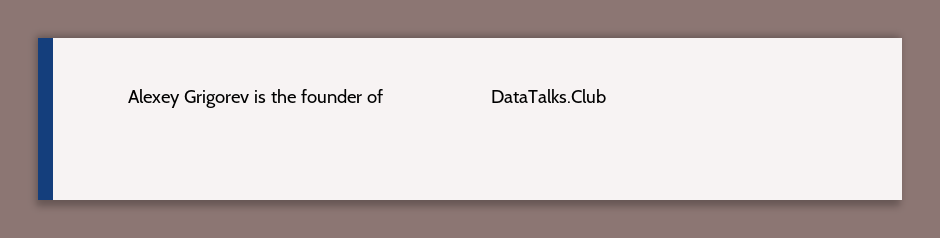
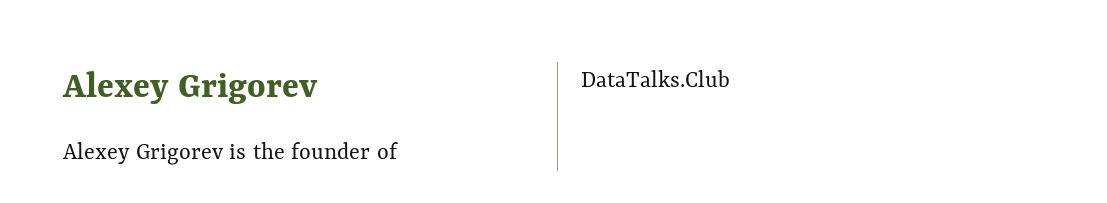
[128,89,249,108] Alexey Grigorev -> [62,71,319,104] [63,142,224,165] Alexey Grigorev // Alexey Grigorev

